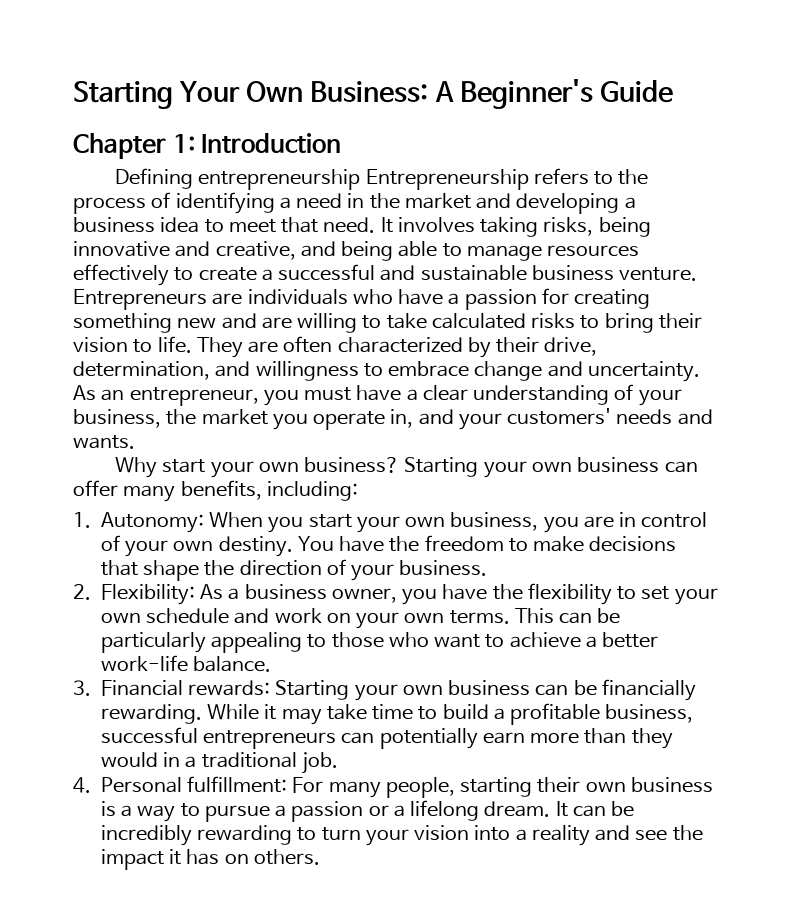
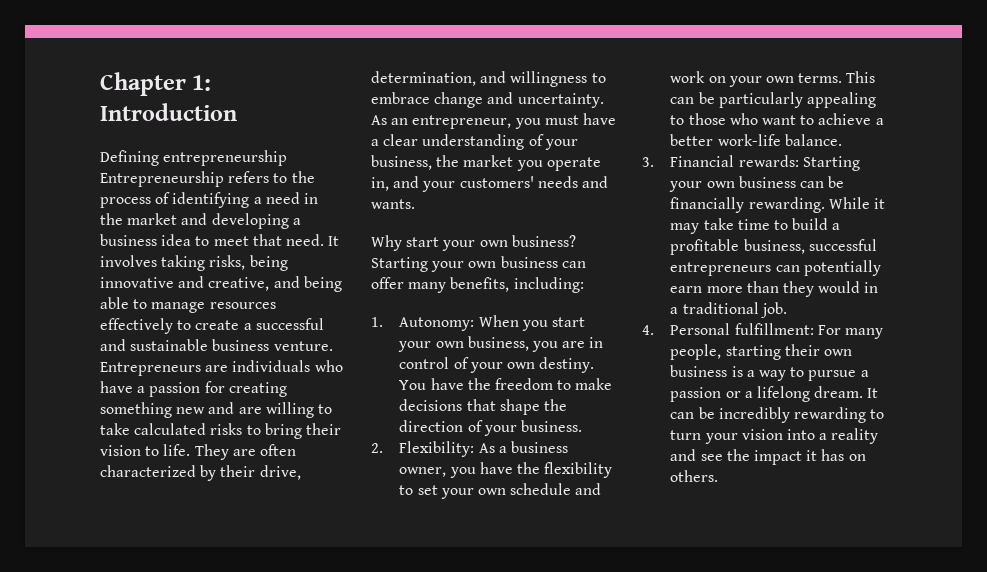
[73,79,673,109] Starting Your Own Business: A Beginner's Guide // -> (100, 84) none

